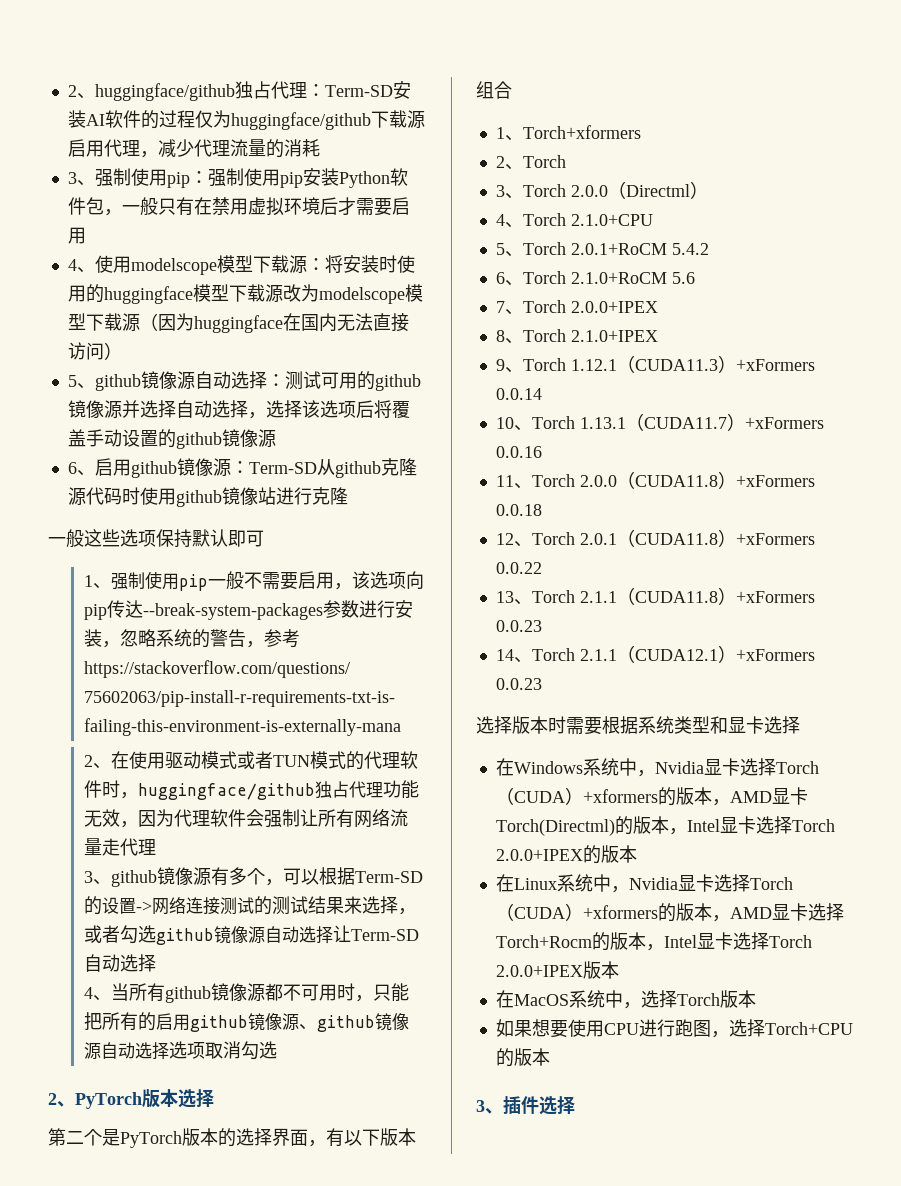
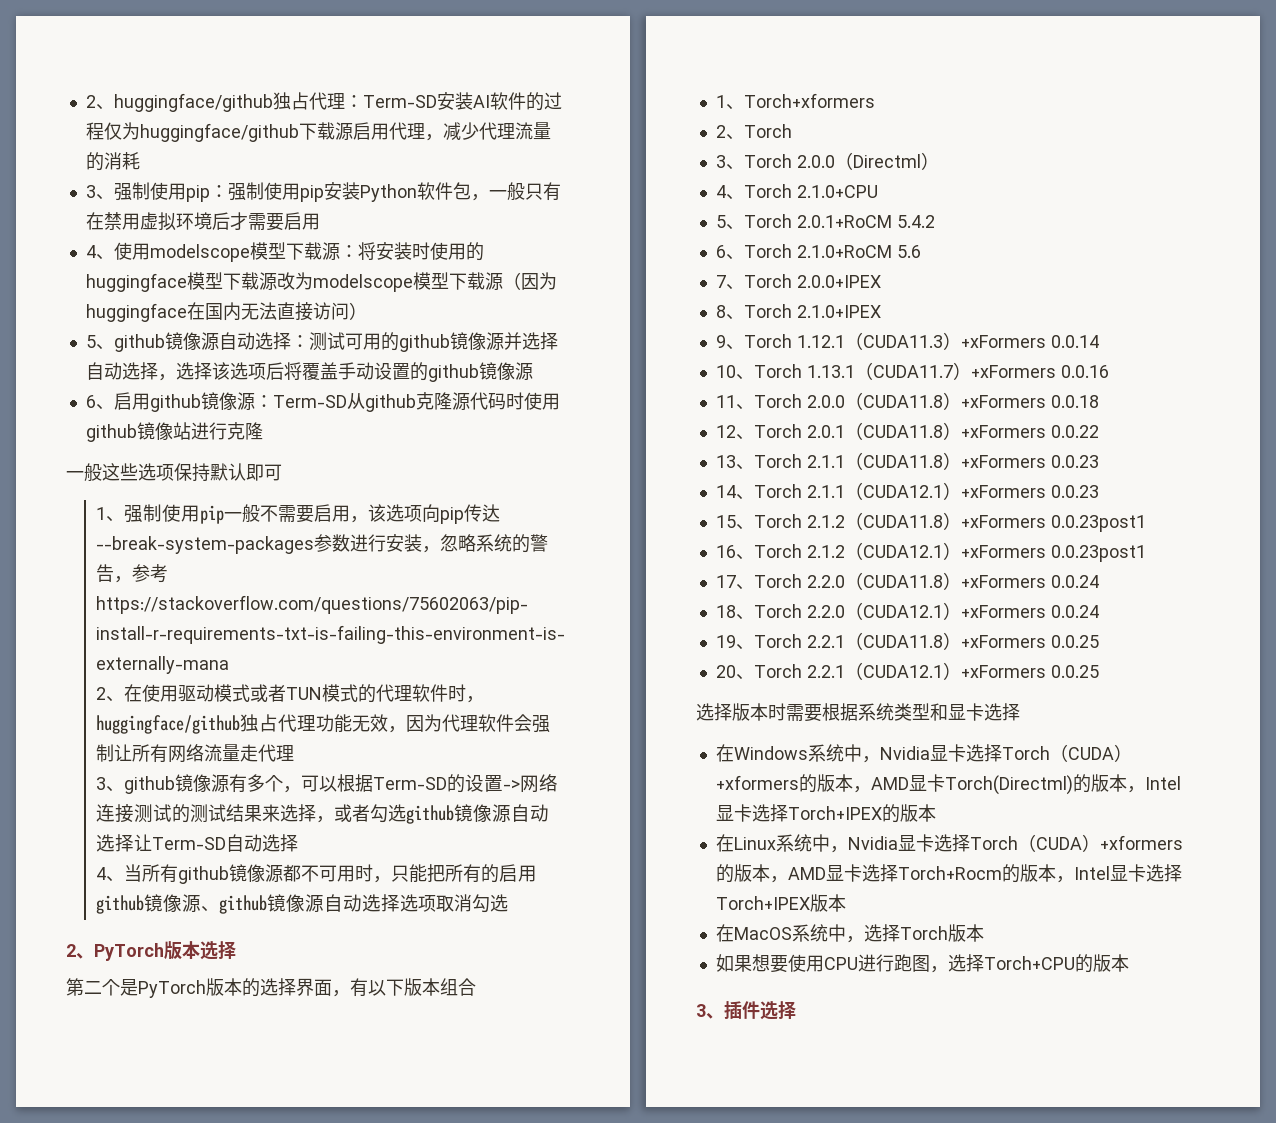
(542, 684) none -> [715,512,1146,532] [715,542,1146,562] [715,572,1099,590] [715,602,1099,620] [715,632,1099,650] [715,662,1099,680] // 15、Torch 2.1.2（CUDA11.8）+xFormers 0.0.23post1 // 16、Torch 2.1.2（CUDA12.1）+xFormers 0.0.23post1 // 17、Torch 2.2.0（CUDA11.8）+xFormers 0.0.24 // 18、Torch 2.2.0（CUDA12.1）+xFormers 0.0.24 // 19、Torch 2.2.1（CUDA11.8）+xFormers 0.0.25 // 20、Torch 2.2.1（CUDA12.1）+xFormers 0.0.25
[791,819,835,832] [495,849,583,861] Torch 2.0.0+IPEX -> [787,806,882,820] Torch+IPEX
[768,935,812,948] [495,965,583,977] Torch 2.0.0+IPEX -> [715,896,810,910] Torch+IPEX

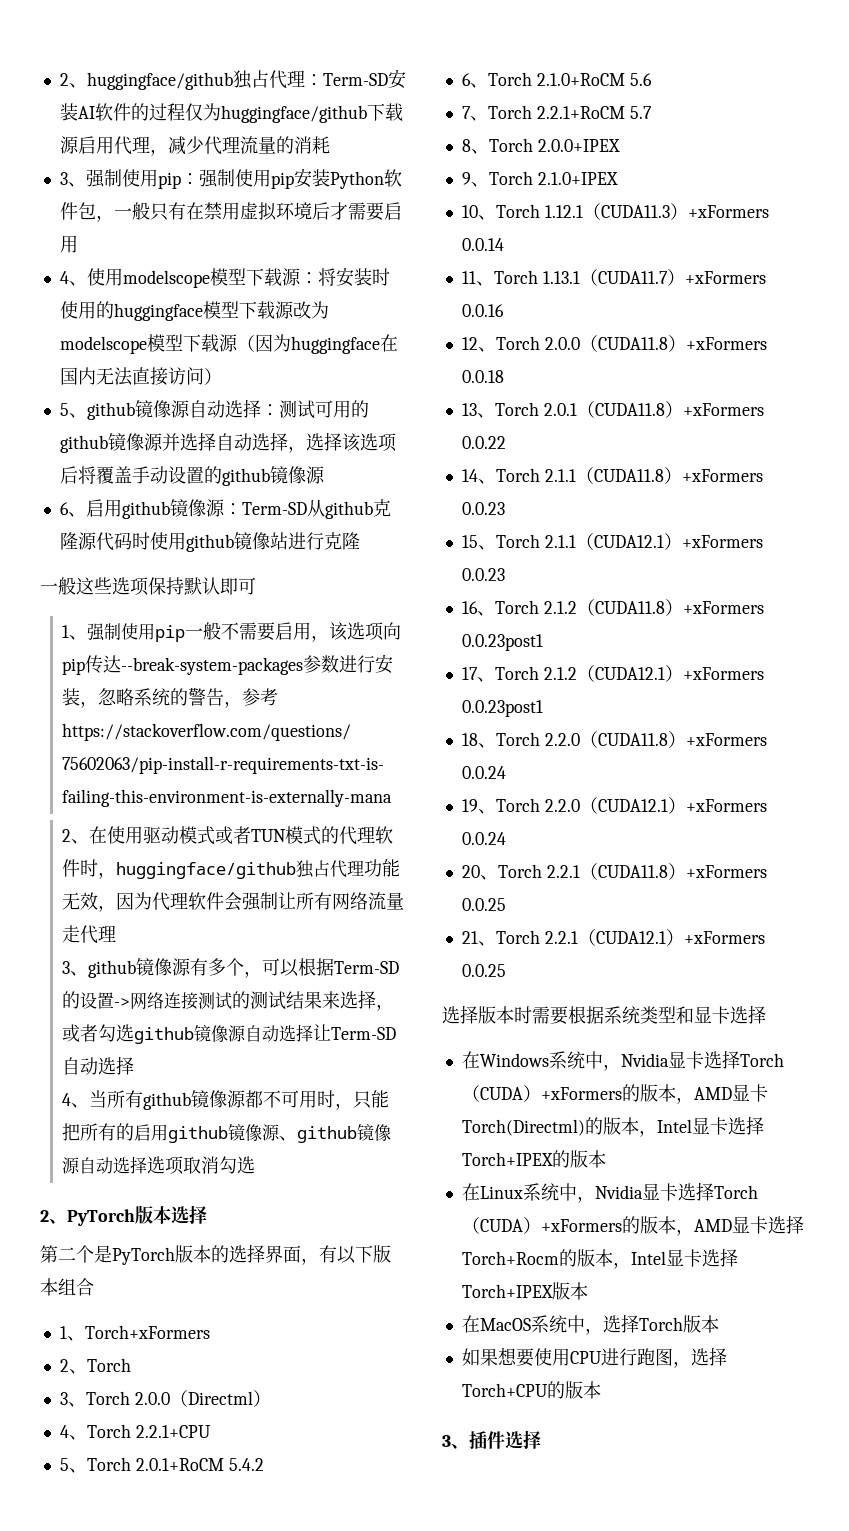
[743,93,875,108] Torch+xformers -> [84,1325,210,1339] Torch+xFormers
[796,185,878,198] 2.1.0+CPU -> [135,1425,211,1438] 2.2.1+CPU
[796,275,881,288] 2.0.0+IPEX -> [536,106,652,119] 2.2.1+RoCM 5.7
(792, 311) none -> [537,139,620,152] [461,171,533,187] 2.0.0+IPEX // 9、Torch
[715,335,726,348] 9 -> [461,205,478,218] 10
[715,365,736,378] 10 -> [461,271,476,284] 11
[715,395,736,408] 11 -> [461,337,478,350] 12
[715,425,736,438] 12 -> [461,403,477,416] 13
[715,455,736,468] 13 -> [461,469,478,482] 14
[715,485,736,498] 14 -> [461,535,478,548] 15
[715,515,736,528] 15 -> [461,601,478,614] 16
[715,545,736,558] 16 -> [461,667,478,680] 17
[715,575,736,588] 17 -> [461,733,478,746] 18
[715,605,736,618] 18 -> [461,799,478,812] 19
[715,635,736,648] 19 -> [461,865,480,878] 20
[715,665,736,678] 20 -> [461,931,478,944] 21
[715,775,799,790] +xformers -> [540,1087,622,1100] +xFormers
[1099,835,1183,850] +xformers -> [540,1219,622,1232] +xFormers

